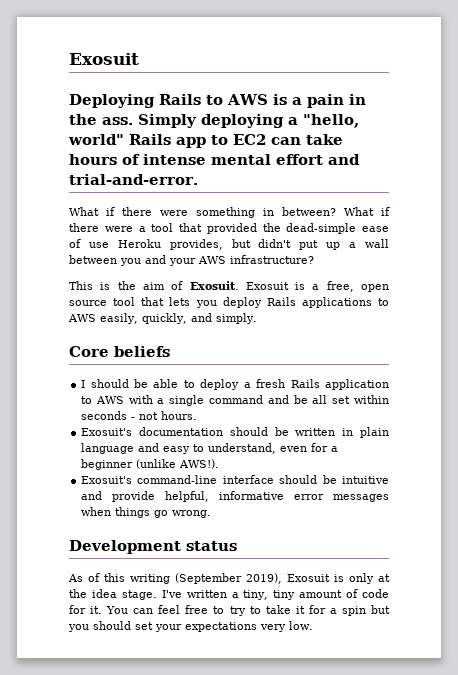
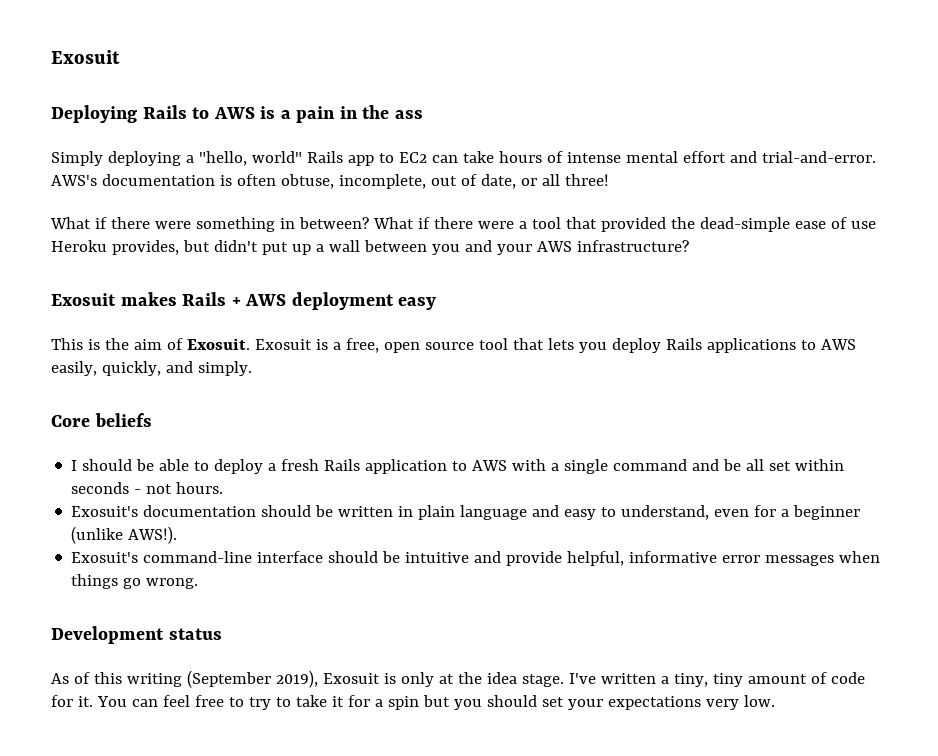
[102,117,133,125] ass. -> [394,110,423,119] ass //
(198, 179) none -> [51,174,609,189] AWS's documentation is often obtuse, incomplete, out of date, or all three!
(314, 259) none -> [51,292,437,310] // Exosuit makes Rails + AWS deployment easy

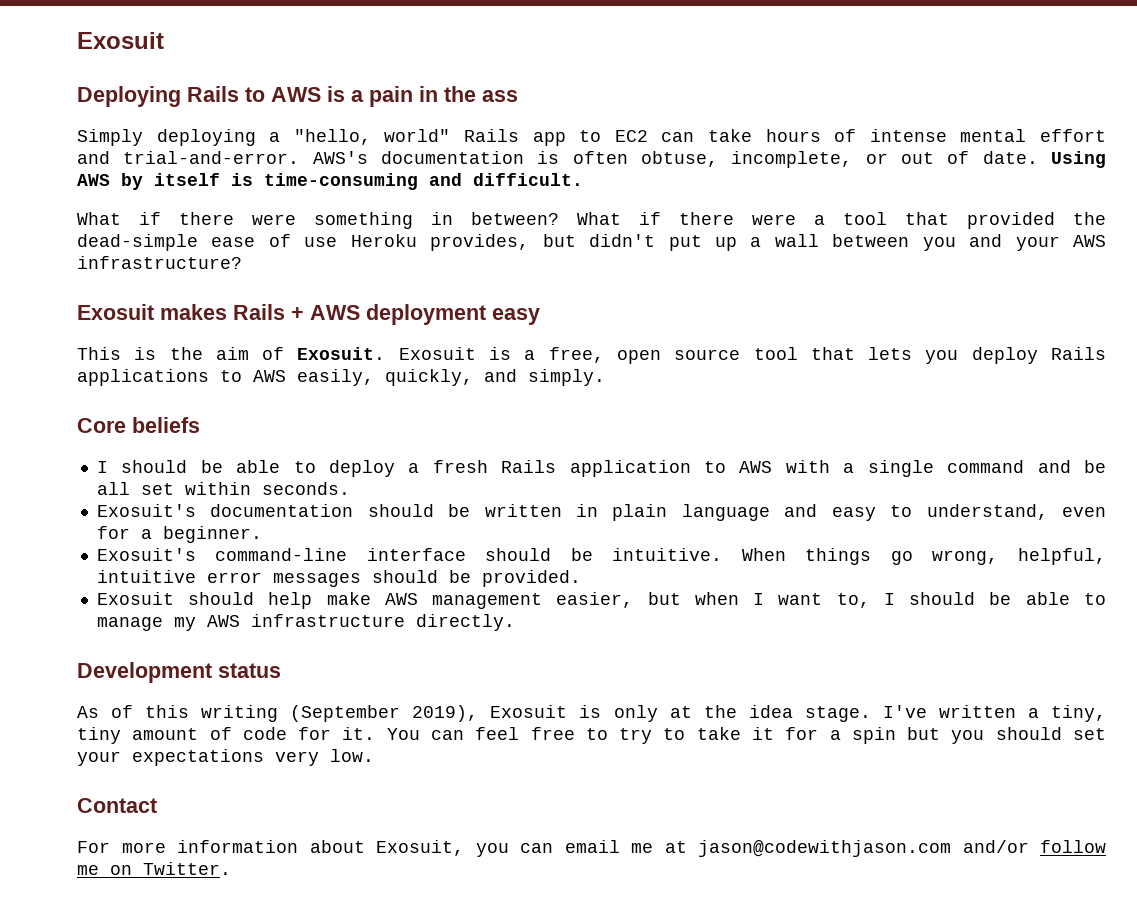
(426, 181) none -> [865,153,888,164] or
[480,174,609,189] date, or all three! -> [982,151,1107,168] [77,173,583,190] date. Using AWS by itself is time-consuming and difficult.
[71,482,224,494] seconds - not hours. -> [261,482,350,495] seconds.
[793,505,861,520] [71,526,178,544] beginner (unlike AWS!). -> [162,526,262,543] beginner.
[405,551,881,566] [71,574,199,589] intuitive and provide helpful, informative error messages when things go wrong. -> [612,548,1106,565] [96,570,581,587] [96,592,1107,609] [96,614,515,631] intuitive. When things go wrong, helpful, intuitive error messages should be provided. // Exosuit should help make AWS management easier, but when I want to, I should be able to manage my AWS infrastructure directly.
(775, 701) none -> [77,798,157,813] [77,840,1106,857] [77,862,231,875] // Contact // For more information about Exosuit, you can email me at jason@codewithjason.com and/or follow me on Twitter.

